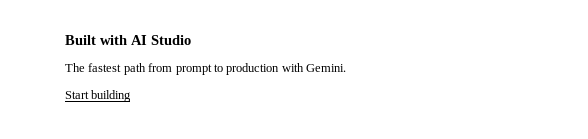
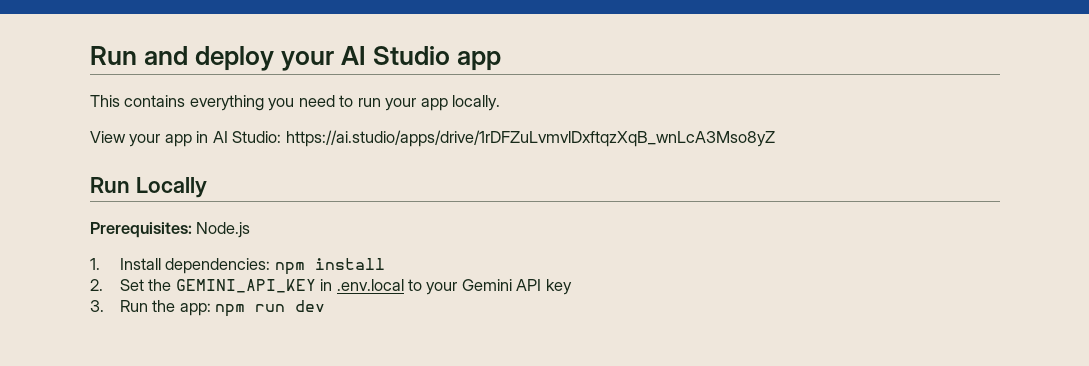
[65,35,191,45] [65,63,346,75] [65,90,132,102] Built with AI Studio // The fastest path from prompt to production with Gemini. // Start building -> [90,46,502,71] [90,95,501,111] [90,130,775,147] [90,177,207,198] [90,222,251,238] [90,258,385,275] [90,279,572,295] [90,300,326,317] Run and deploy your AI Studio app // This contains everything you need to run your app locally. // View your app in AI Studio: https://ai.studio/apps/drive/1rDFZuLvmvlDxftqzXqB_wnLcA3Mso8yZ // Run Locally // Prerequisites: Node.js // 1. Install dependencies: npm install // 2. Set the GEMINI_API_KEY in .env.local to your Gemini API key // 3. Run the app: npm run dev

